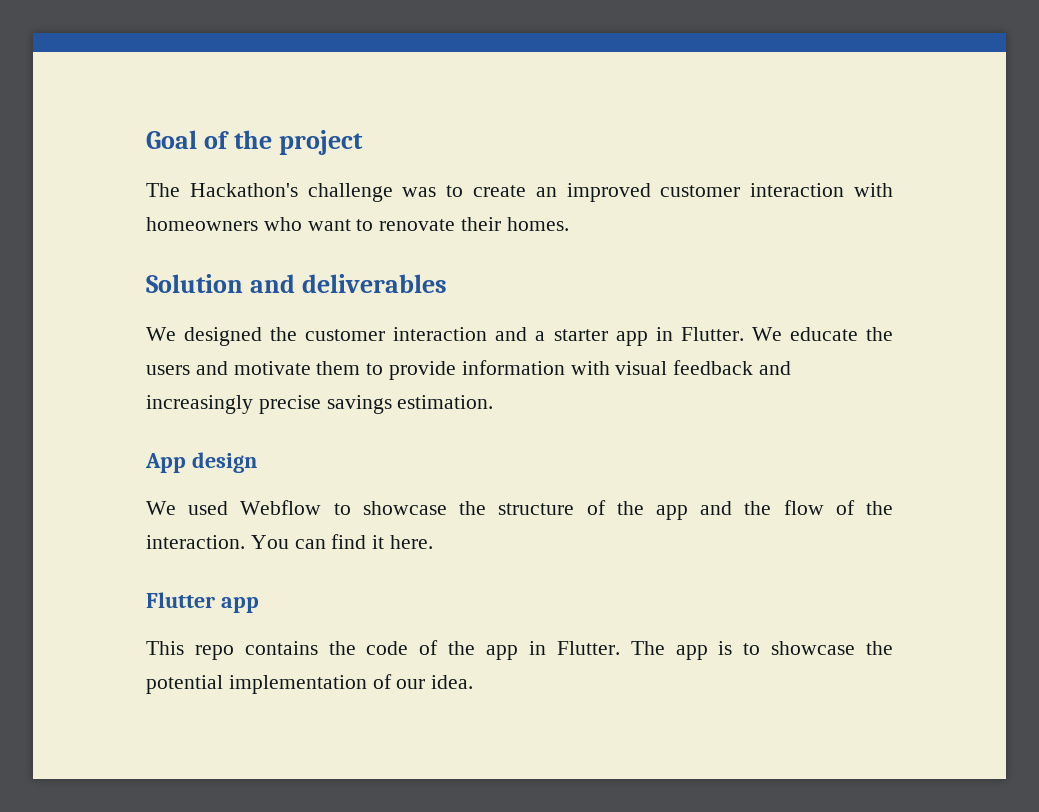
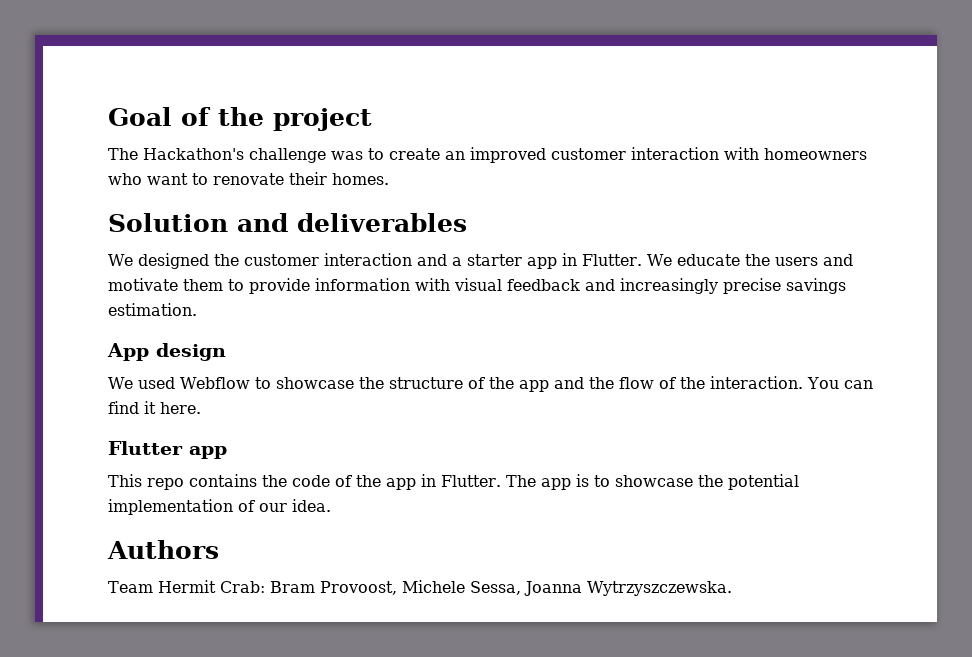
(474, 682) none -> [107,540,219,559] [108,580,732,596] // Authors // Team Hermit Crab: Bram Provoost, Michele Sessa, Joanna Wytrzyszczewska.

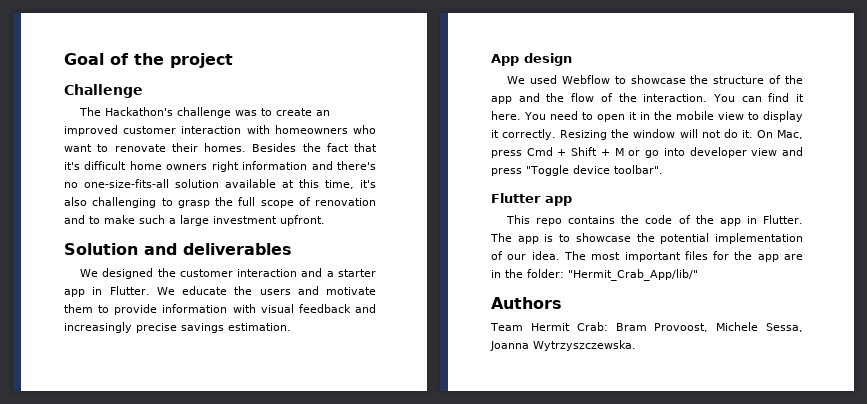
(372, 119) none -> [64,84,143,98] // Challenge
(389, 179) none -> [252,143,377,152] [64,161,376,172] [64,179,376,189] [64,197,376,208] [64,215,325,226] Besides the fact that it's difficult home owners right information and there's no one-size-fits-all solution available at this time, it's also challenging to grasp the full scope of renovation and to make such a large investment upfront.
(201, 408) none -> [524,111,803,122] [491,129,803,140] [491,147,803,158] [491,165,663,176] You need to open it in the mobile view to display it correctly. Resizing the window will not do it. On Mac, press Cmd + Shift + M or go into developer view and press "Toggle device toolbar".
(331, 505) none -> [563,251,803,262] [491,269,698,281] The most important files for the app are in the folder: "Hermit_Crab_App/lib/"

